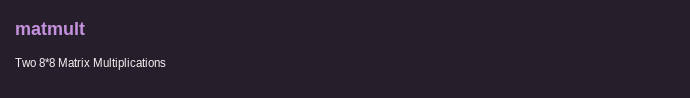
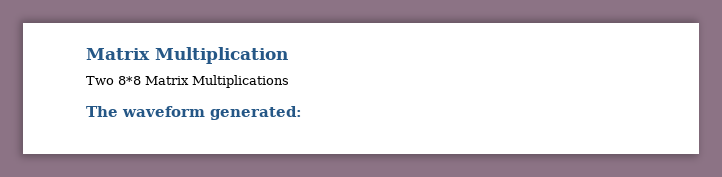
[15,22,85,35] matmult -> [86,47,288,64] Matrix Multiplication
(167, 64) none -> [86,106,302,120] // The waveform generated:

